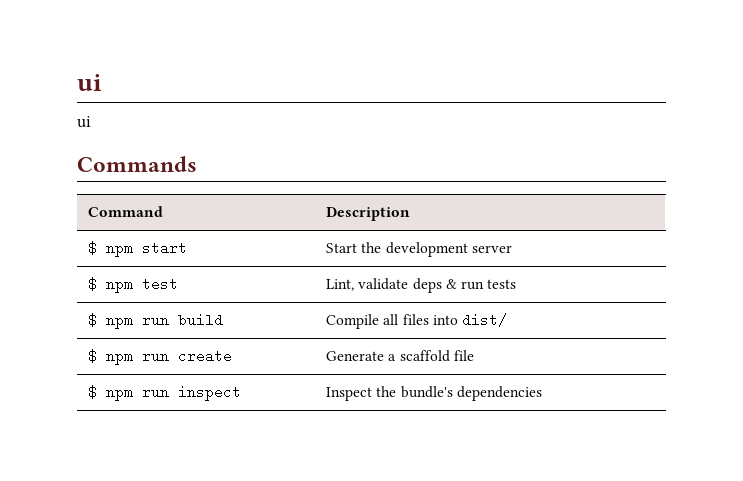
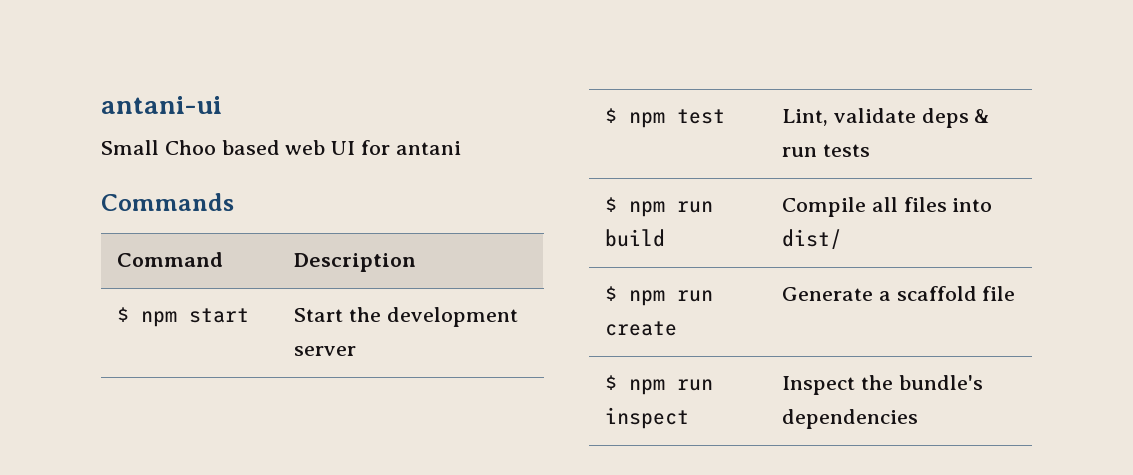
[77,74,102,91] [77,116,91,128] ui // ui -> [101,96,222,114] [101,140,461,155] antani-ui // Small Choo based web UI for antani

